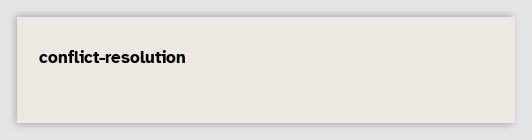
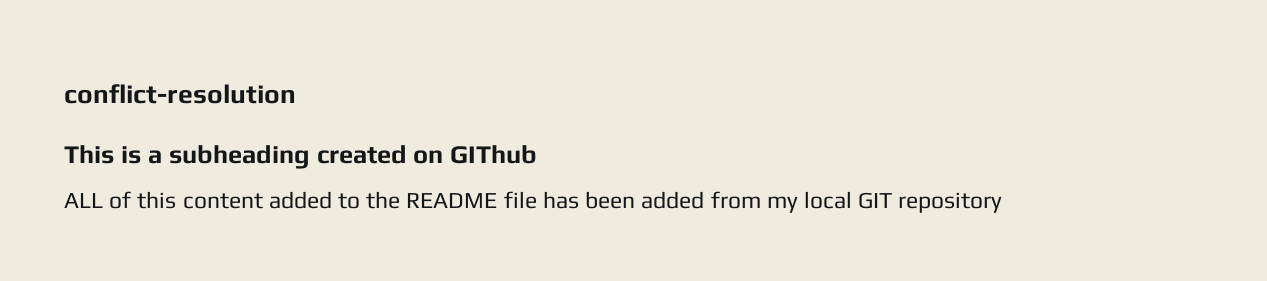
(186, 56) none -> [64,145,538,169] [64,191,1003,213] // This is a subheading created on GIThub // ALL of this content added to the README file has been added from my local GIT repository

